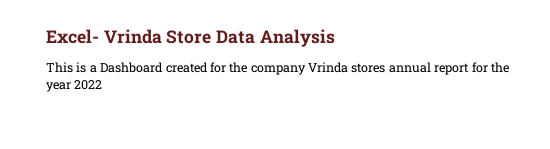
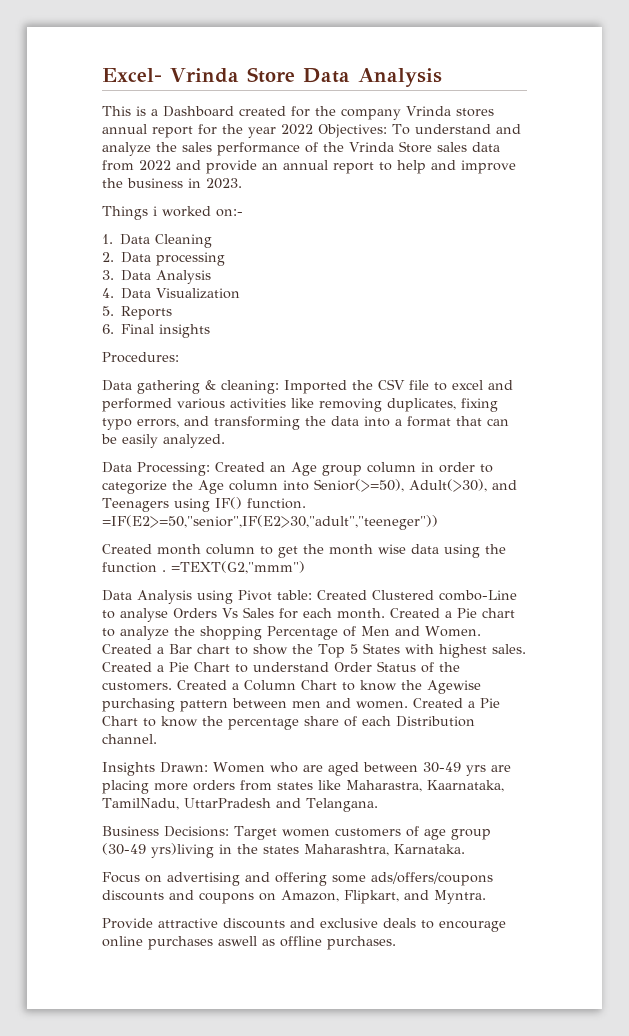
(103, 85) none -> [318,124,521,138] [102,141,500,156] [102,160,516,174] [102,178,242,189] [102,206,243,220] [102,234,213,248] [102,252,226,266] [102,270,212,284] [102,288,241,299] [102,306,173,320] [102,324,211,338] [102,352,179,363] [102,379,513,394] [102,398,498,412] [102,416,509,430] [101,434,225,448] [102,462,493,476] [102,479,517,494] [102,497,306,512] [102,515,438,530] [102,544,506,558] [102,561,305,574] [102,590,517,604] [102,607,515,622] [102,626,481,640] [102,643,526,658] [102,661,460,673] [102,680,481,694] [102,698,500,712] [102,716,475,730] [102,734,157,744] [102,762,511,776] [102,780,504,794] [102,798,378,812] [102,826,491,840] [102,843,465,858] [102,872,493,886] [102,890,486,904] [102,918,506,932] [102,936,396,950] Objectives: To understand and analyze the sales performance of the Vrinda Store sales data from 2022 and provide an annual report to help and improve the business in 2023. // Things i worked on:- // 1. Data Cleaning // 2. Data processing // 3. Data Analysis // 4. Data Visualization // 5. Reports // 6. Final insights // Procedures: // Data gathering & cleaning: Imported the CSV file to excel and performed various activities like removing duplicates, fixing typo errors, and transforming the data into a format that can be easily analyzed. // Data Processing: Created an Age group column in order to categorize the Age column into Senior(>=50), Adult(>30), and Teenagers using IF() function. =IF(E2>=50,"senior",IF(E2>30,"adult","teeneger")) // Created month column to get the month wise data using the function . =TEXT(G2,"mmm") // Data Analysis using Pivot table: Created Clustered combo-Line to analyse Orders Vs Sales for each month. Created a Pie chart to analyze the shopping Percentage of Men and Women. Created a Bar chart to show the Top 5 States with highest sales. Created a Pie Chart to understand Order Status of the customers. Created a Column Chart to know the Agewise purchasing pattern between men and women. Created a Pie Chart to know the percentage share of each Distribution channel. // Insights Drawn: Women who are aged between 30-49 yrs are placing more orders from states like Maharastra, Kaarnataka, TamilNadu, UttarPradesh and Telangana. // Business Decisions: Target women customers of age group (30-49 yrs)living in the states Maharashtra, Karnataka. // Focus on advertising and offering some ads/offers/coupons discounts and coupons on Amazon, Flipkart, and Myntra. // Provide attractive discounts and exclusive deals to encourage online purchases aswell as offline purchases.

